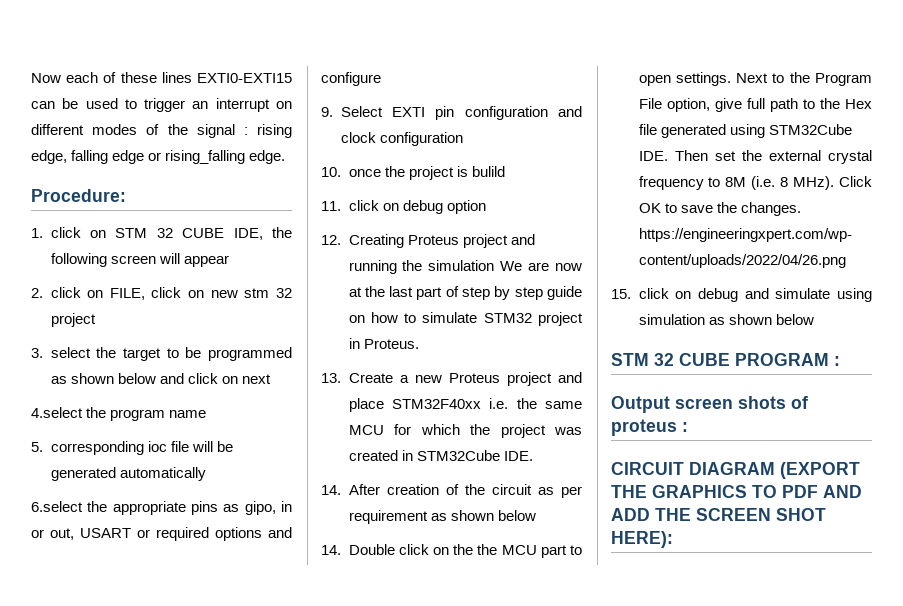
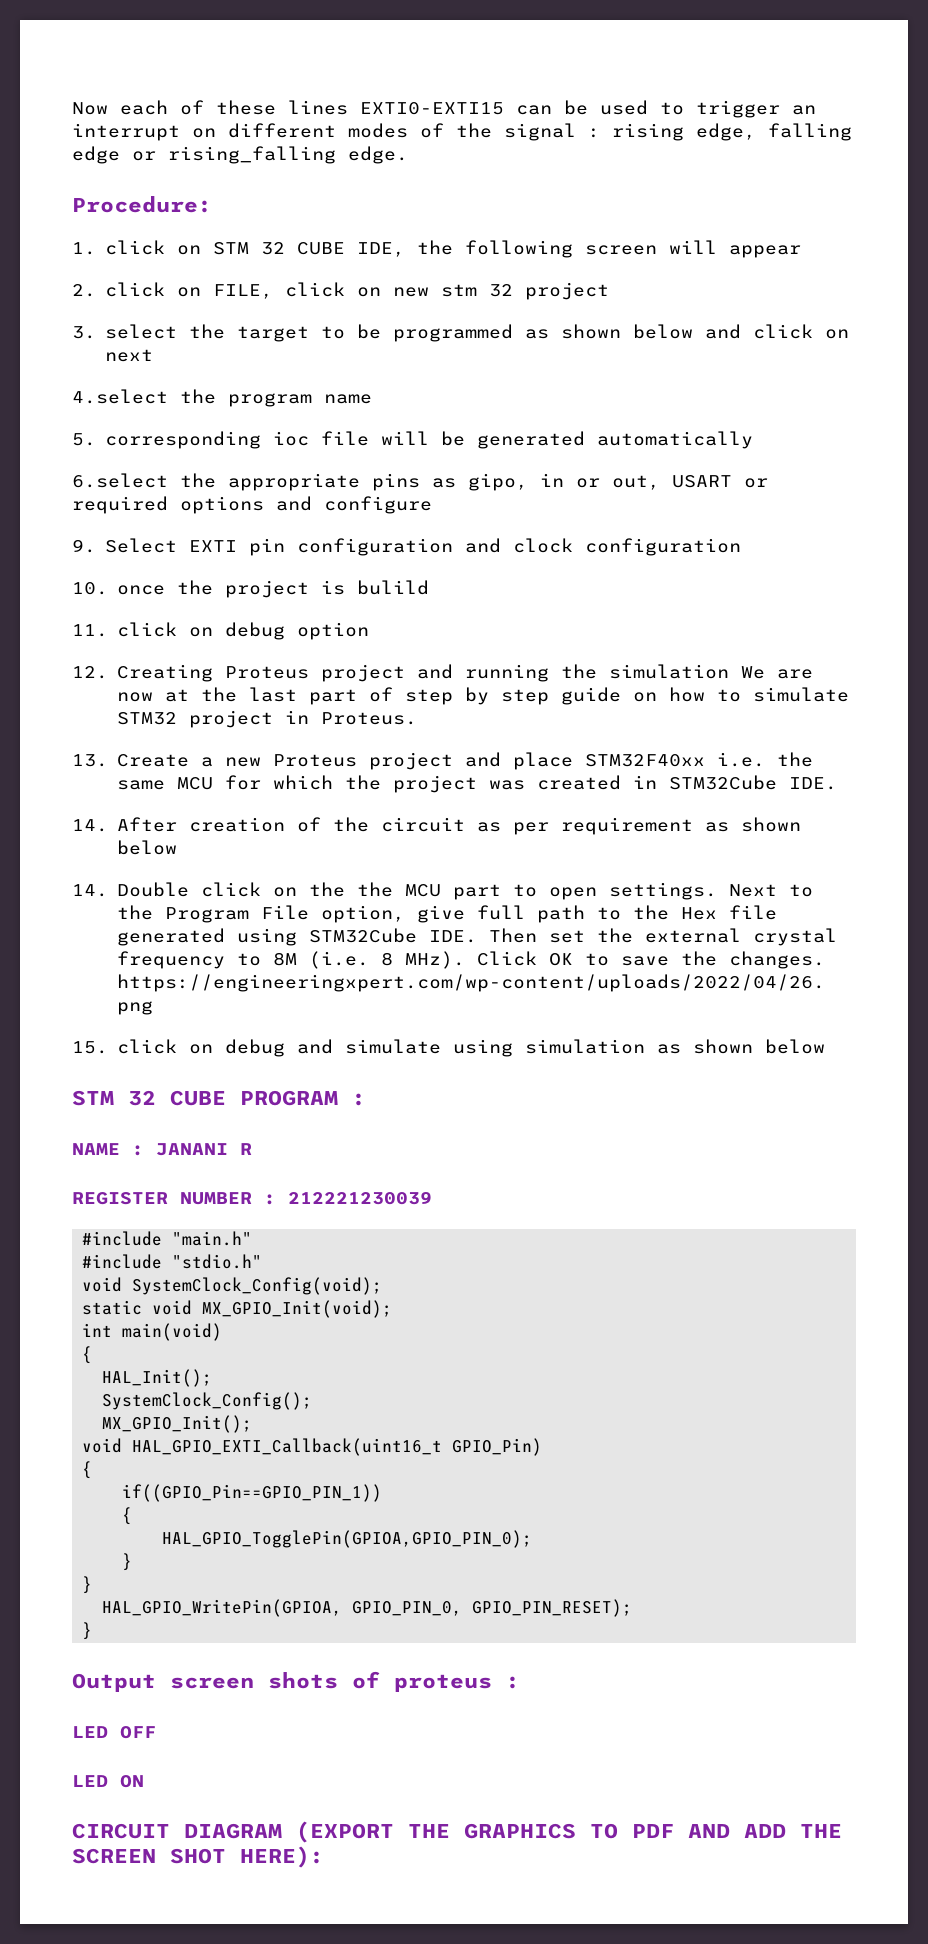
(840, 361) none -> [72,1143,252,1156] [72,1191,432,1205] [82,1231,253,1246] [82,1254,263,1269] [82,1277,383,1295] [82,1300,393,1318] [82,1323,223,1341] [82,1346,93,1364] [102,1369,213,1387] [102,1392,313,1410] [102,1415,253,1433] [82,1438,543,1456] [82,1461,93,1479] [122,1484,383,1502] [122,1507,133,1525] [162,1530,533,1548] [122,1553,133,1571] [82,1576,93,1594] [102,1599,633,1617] [82,1622,93,1640] // NAME : JANANI R // REGISTER NUMBER : 212221230039 // #include "main.h" // #include "stdio.h" // void SystemClock_Config(void); // static void MX_GPIO_Init(void); // int main(void) // { // HAL_Init(); // SystemClock_Config(); // MX_GPIO_Init(); // void HAL_GPIO_EXTI_Callback(uint16_t GPIO_Pin) // { // if((GPIO_Pin==GPIO_PIN_1)) // { // HAL_GPIO_TogglePin(GPIOA,GPIO_PIN_0); // } // } // HAL_GPIO_WritePin(GPIOA, GPIO_PIN_0, GPIO_PIN_RESET); // }
(688, 427) none -> [72,1726,156,1739] [72,1775,144,1788] // LED OFF // LED ON

